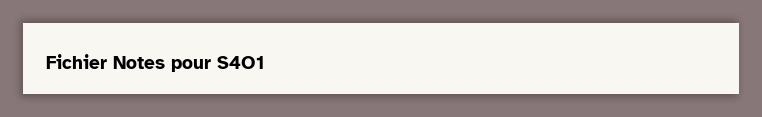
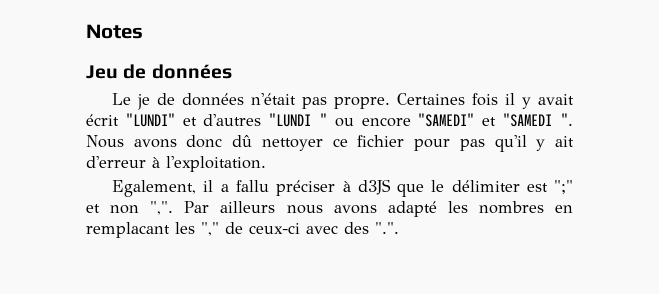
[46,54,107,69] Fichier -> (86, 31) none
[171,56,265,72] pour S4O1 -> [86,64,232,79] [112,93,574,110] [86,113,573,127] [86,135,575,152] [86,156,266,172] [112,179,573,197] [86,201,574,217] [86,222,399,238] // Jeu de données // Le je de données n'était pas propre. Certaines fois il y avait écrit "LUNDI" et d'autres "LUNDI " ou encore "SAMEDI" et "SAMEDI ". Nous avons donc dû nettoyer ce fichier pour pas qu'il y ait d'erreur à l'exploitation. // Egalement, il a fallu préciser à d3JS que le délimiter est ";" et non ",". Par ailleurs nous avons adapté les nombres en remplacant les "," de ceux-ci avec des ".".

